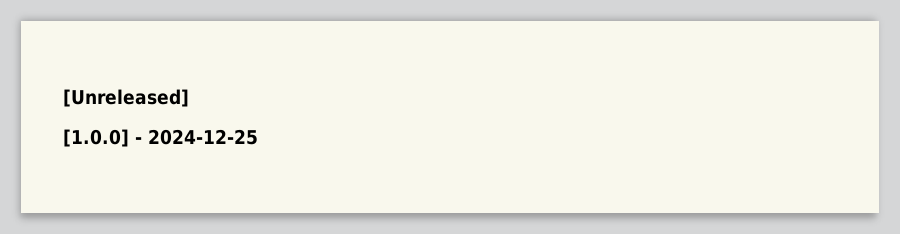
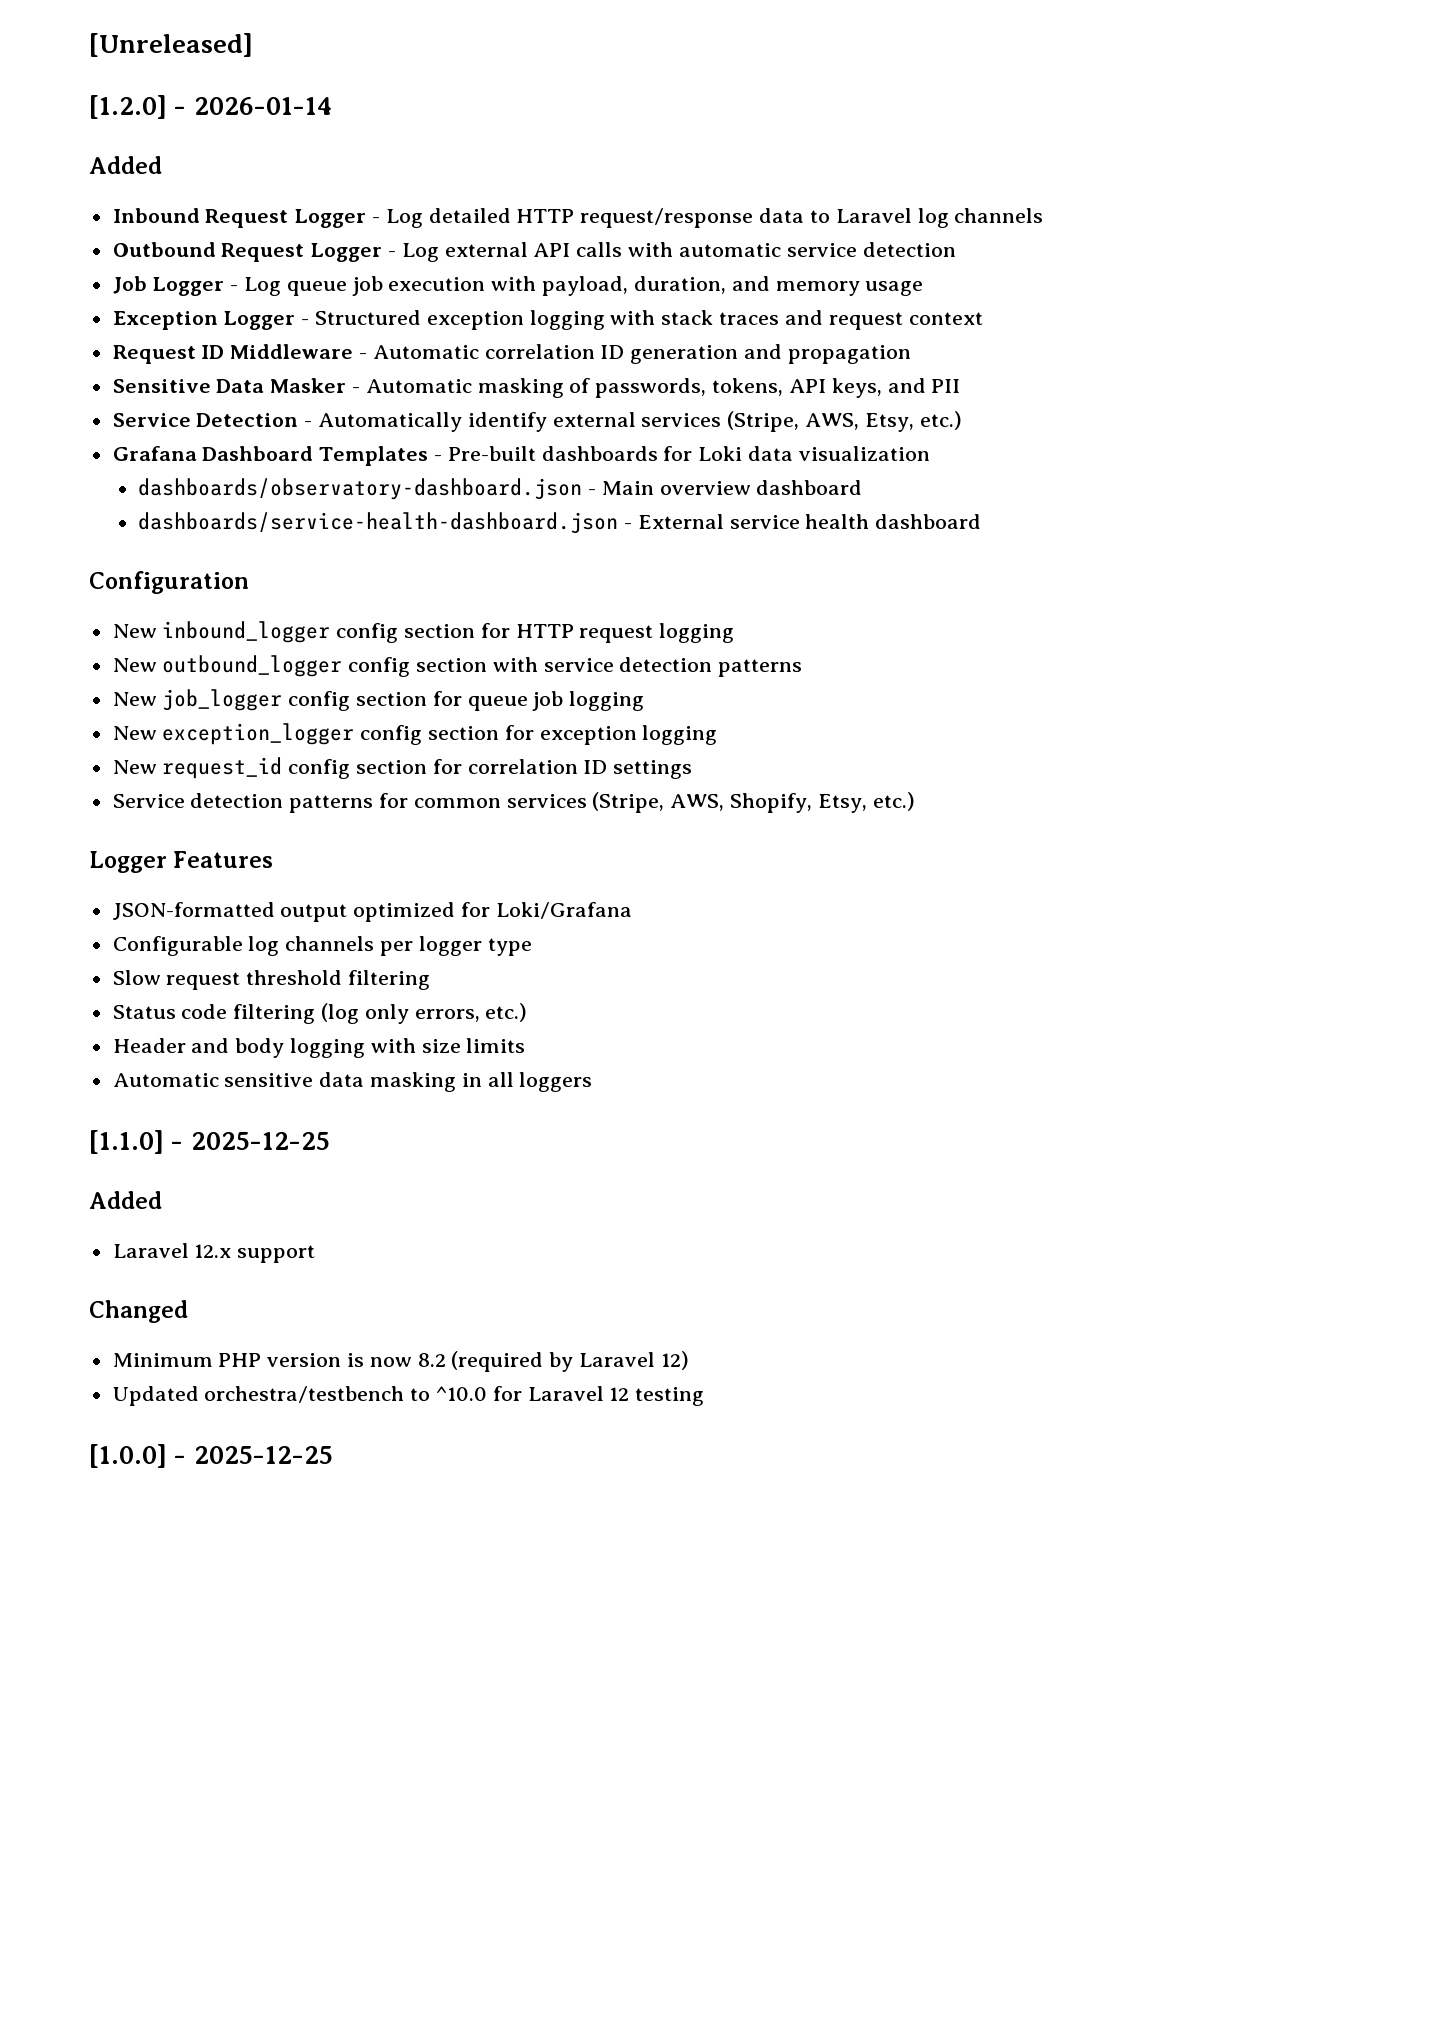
(189, 98) none -> [89,95,333,119] [89,156,162,174] [112,208,1044,228] [112,242,956,262] [112,276,924,296] [112,310,983,330] [112,344,911,364] [112,378,961,398] [112,411,962,432] [112,446,930,466] [138,478,863,500] [138,512,982,534] [89,571,249,594] [112,621,735,643] [112,655,803,677] [112,689,645,711] [112,723,718,745] [112,757,693,779] [112,792,915,813] [89,851,274,873] [112,902,632,922] [112,936,532,956] [112,970,431,990] [112,1003,528,1024] [112,1038,526,1058] [112,1072,593,1092] [89,1130,330,1154] [89,1191,162,1209] [112,1243,316,1263] [89,1300,188,1323] [112,1351,689,1372] [112,1386,705,1406] // [1.2.0] - 2026-01-14 // Added // Inbound Request Logger - Log detailed HTTP request/response data to Laravel log channels // Outbound Request Logger - Log external API calls with automatic service detection // Job Logger - Log queue job execution with payload, duration, and memory usage // Exception Logger - Structured exception logging with stack traces and request context // Request ID Middleware - Automatic correlation ID generation and propagation // Sensitive Data Masker - Automatic masking of passwords, tokens, API keys, and PII // Service Detection - Automatically identify external services (Stripe, AWS, Etsy, etc.) // Grafana Dashboard Templates - Pre-built dashboards for Loki data visualization // dashboards/observatory-dashboard.json - Main overview dashboard // dashboards/service-health-dashboard.json - External service health dashboard // Configuration // New inbound_logger config section for HTTP request logging // New outbound_logger config section with service detection patterns // New job_logger config section for queue job logging // New exception_logger config section for exception logging // New request_id config section for correlation ID settings // Service detection patterns for common services (Stripe, AWS, Shopify, Etsy, etc.) // Logger Features // JSON-formatted output optimized for Loki/Grafana // Configurable log channels per logger type // Slow request threshold filtering // Status code filtering (log only errors, etc.) // Header and body logging with size limits // Automatic sensitive data masking in all loggers // [1.1.0] - 2025-12-25 // Added // Laravel 12.x support // Changed // Minimum PHP version is now 8.2 (required by Laravel 12) // Updated orchestra/testbench to ^10.0 for Laravel 12 testing
[148,129,258,145] 2024-12-25 -> [193,1446,333,1464] 2025-12-25

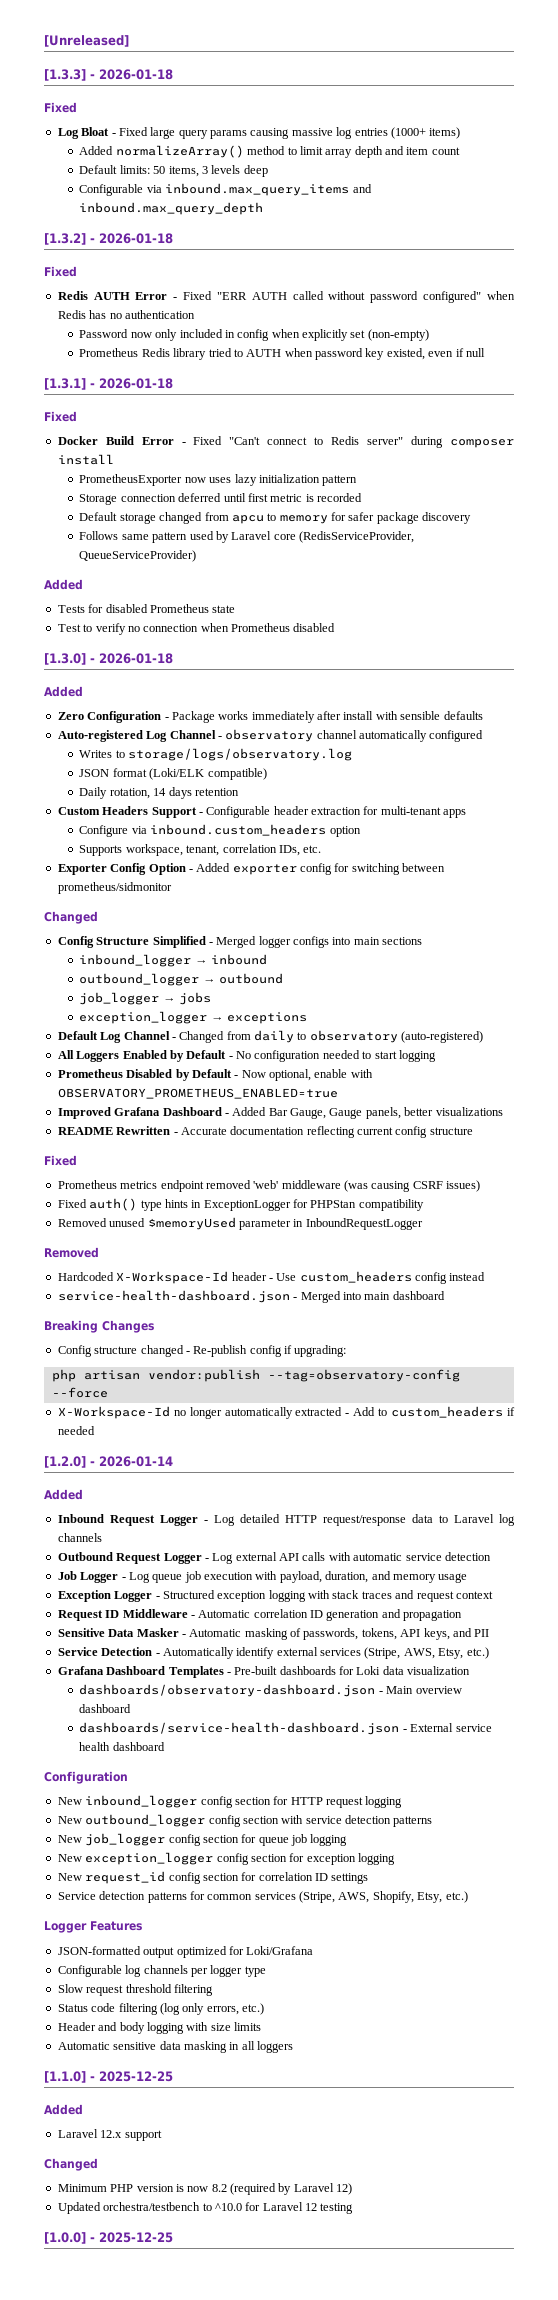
(253, 45) none -> [44,69,173,81] [44,102,77,113] [57,127,461,139] [79,145,460,158] [79,165,268,177] [79,183,372,196] [79,202,264,215] [44,233,173,245] [44,266,77,277] [57,291,515,303] [57,310,195,319] [79,329,429,341] [79,348,485,360] [44,378,173,390] [44,411,77,422] [57,436,514,448] [57,454,114,465] [79,474,358,486] [79,493,363,505] [79,512,472,524] [79,531,415,543] [79,550,197,562] [44,579,83,590] [57,604,236,613] [57,623,336,635] [44,653,173,665] [44,686,83,697] [57,711,483,723] [57,729,484,742] [79,748,353,761] [79,768,267,780] [79,787,239,799] [57,806,467,818] [79,824,361,837] [79,844,322,856] [57,863,446,875] [57,882,172,894] [44,911,98,924] [57,936,423,948] [79,954,268,967] [79,973,284,986] [79,992,212,1005] [79,1011,308,1024] [57,1030,484,1043] [57,1050,436,1062] [57,1069,373,1081] [57,1088,338,1099] [57,1107,503,1119] [57,1126,473,1138] [44,1155,77,1166] [57,1180,481,1192] [57,1198,424,1211] [57,1217,423,1230] [44,1247,99,1258] [57,1271,486,1284] [57,1290,445,1303] [44,1320,154,1333] [57,1345,347,1357] [51,1369,460,1382] [51,1387,108,1398] [57,1406,515,1419] [57,1426,95,1435] // [1.3.3] - 2026-01-18 // Fixed // Log Bloat - Fixed large query params causing massive log entries (1000+ items) // Added normalizeArray() method to limit array depth and item count // Default limits: 50 items, 3 levels deep // Configurable via inbound.max_query_items and inbound.max_query_depth // [1.3.2] - 2026-01-18 // Fixed // Redis AUTH Error - Fixed "ERR AUTH called without password configured" when Redis has no authentication // Password now only included in config when explicitly set (non-empty) // Prometheus Redis library tried to AUTH when password key existed, even if null // [1.3.1] - 2026-01-18 // Fixed // Docker Build Error - Fixed "Can't connect to Redis server" during composer install // PrometheusExporter now uses lazy initialization pattern // Storage connection deferred until first metric is recorded // Default storage changed from apcu to memory for safer package discovery // Follows same pattern used by Laravel core (RedisServiceProvider, QueueServiceProvider) // Added // Tests for disabled Prometheus state // Test to verify no connection when Prometheus disabled // [1.3.0] - 2026-01-18 // Added // Zero Configuration - Package works immediately after install with sensible defaults // Auto-registered Log Channel - observatory channel automatically configured // Writes to storage/logs/observatory.log // JSON format (Loki/ELK compatible) // Daily rotation, 14 days retention // Custom Headers Support - Configurable header extraction for multi-tenant apps // Configure via inbound.custom_headers option // Supports workspace, tenant, correlation IDs, etc. // Exporter Config Option - Added exporter config for switching between prometheus/sidmonitor // Changed // Config Structure Simplified - Merged logger configs into main sections // inbound_logger → inbound // outbound_logger → outbound // job_logger → jobs // exception_logger → exceptions // Default Log Channel - Changed from daily to observatory (auto-registered) // All Loggers Enabled by Default - No configuration needed to start logging // Prometheus Disabled by Default - Now optional, enable with OBSERVATORY_PROMETHEUS_ENABLED=true // Improved Grafana Dashboard - Added Bar Gauge, Gauge panels, better visualizations // README Rewritten - Accurate documentation reflecting current config structure // Fixed // Prometheus metrics endpoint removed 'web' middleware (was causing CSRF issues) // Fixed auth() type hints in ExceptionLogger for PHPStan compatibility // Removed unused $memoryUsed parameter in InboundRequestLogger // Removed // Hardcoded X-Workspace-Id header - Use custom_headers config instead // service-health-dashboard.json - Merged into main dashboard // Breaking Changes // Config structure changed - Re-publish config if upgrading: // php artisan vendor:publish --tag=observatory-config --force // X-Workspace-Id no longer automatically extracted - Add to custom_headers if needed

